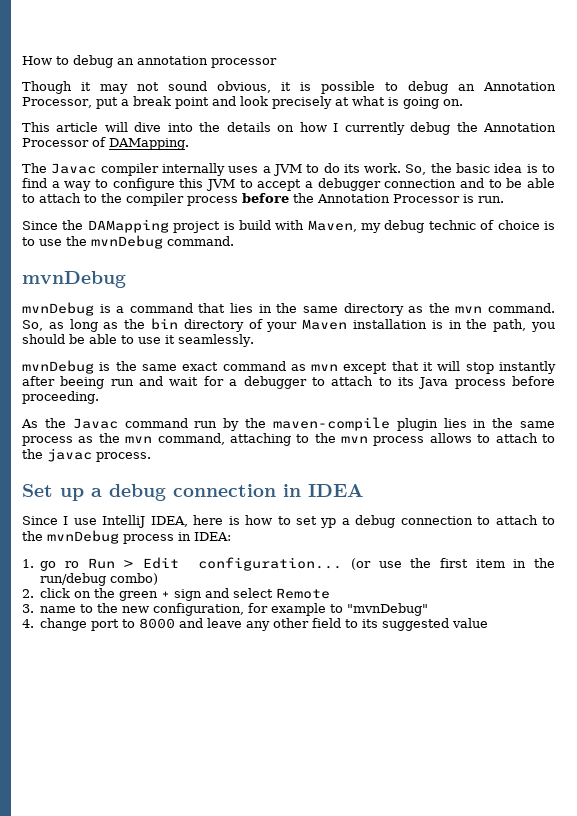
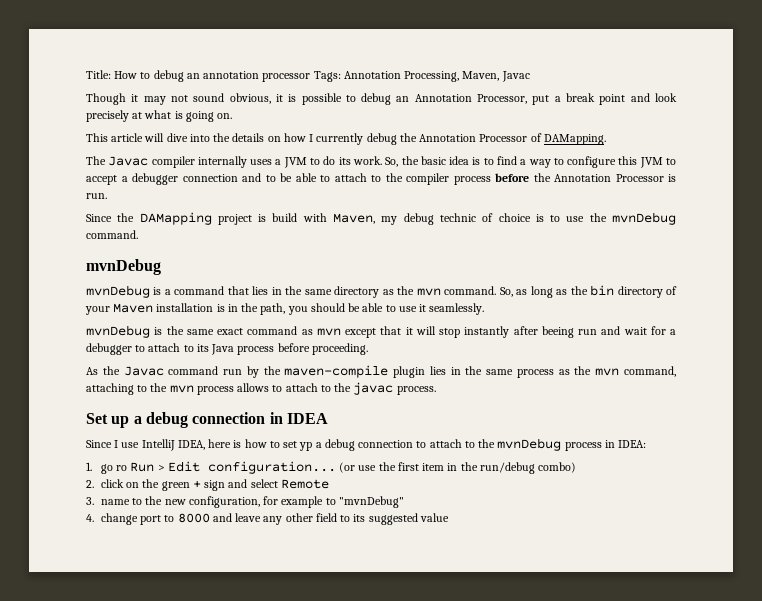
(22, 60) none -> [86,70,111,79] Title:
(277, 63) none -> [313,71,530,82] Tags: Annotation Processing, Maven, Javac

